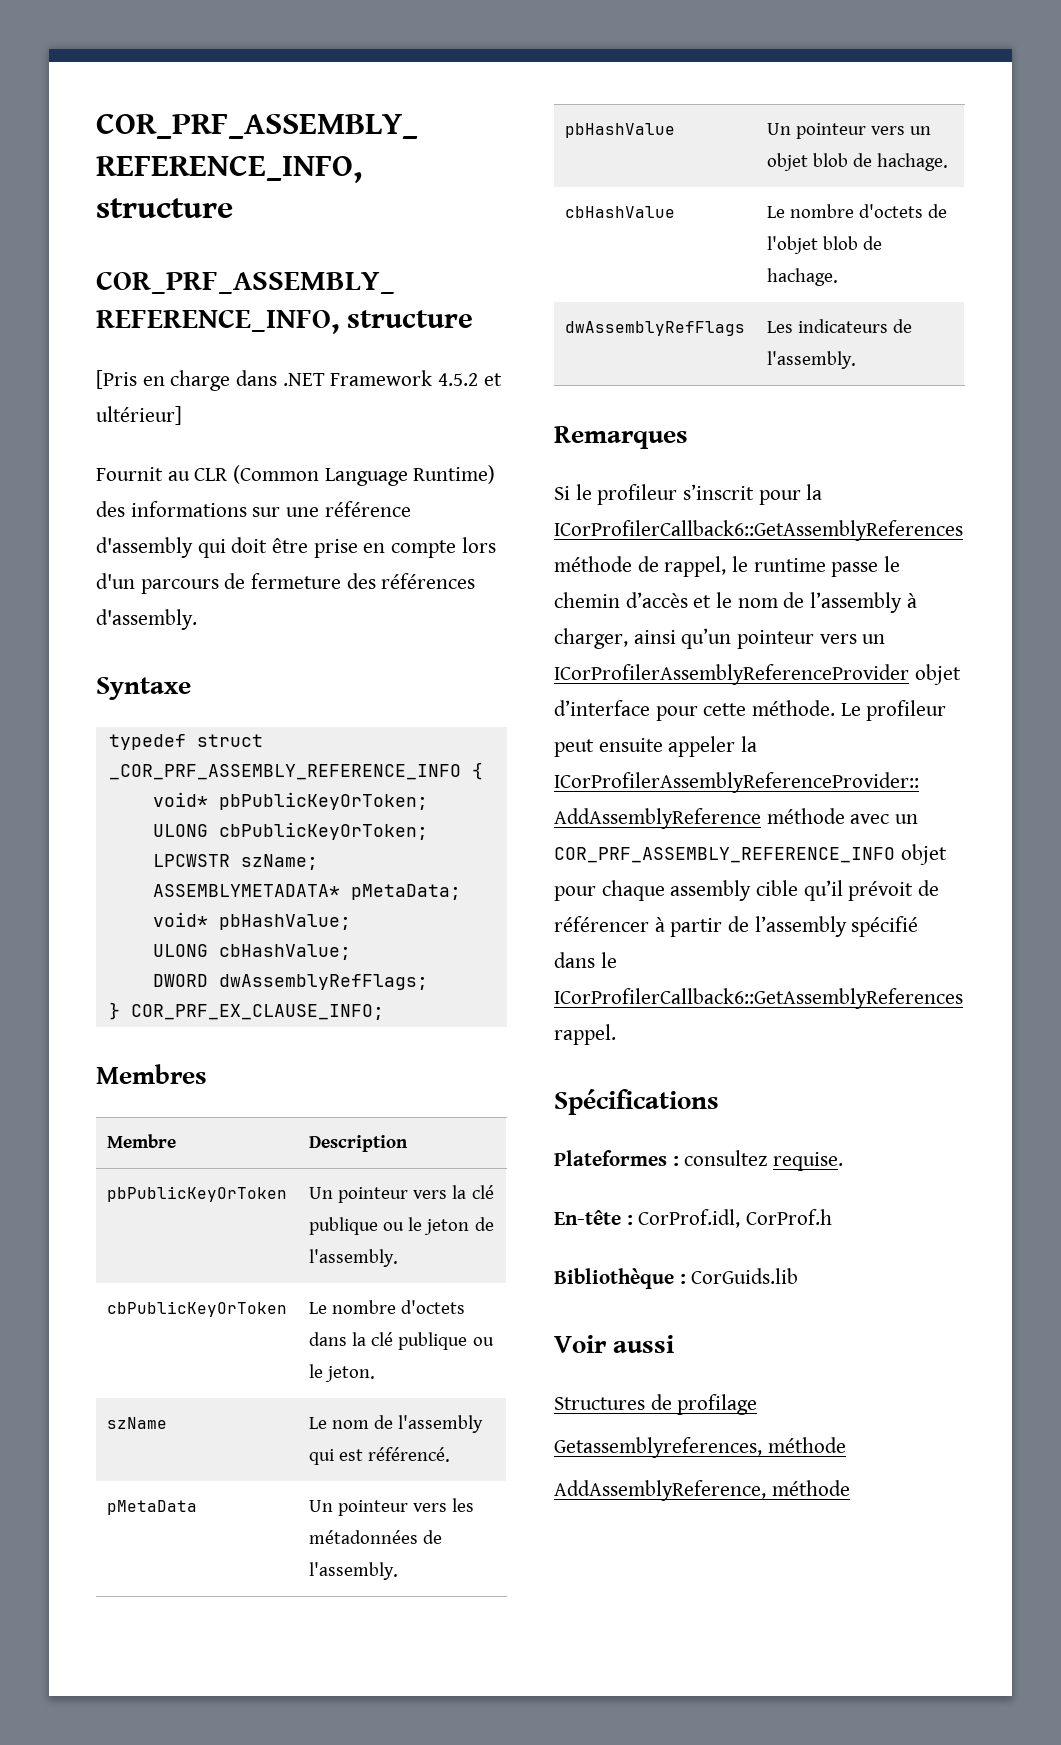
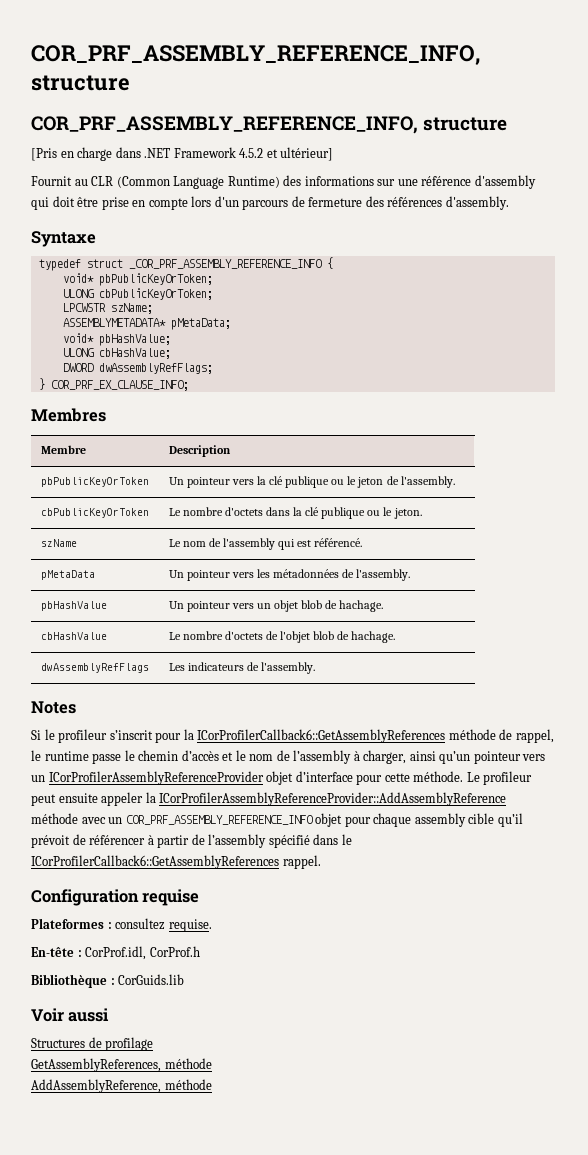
[554,426,688,449] Remarques -> [31,701,76,714] Notes
[554,1089,719,1115] Spécifications -> [31,889,200,906] Configuration requise
[554,1437,762,1458] Getassemblyreferences, -> [31,1058,161,1072] GetAssemblyReferences,

